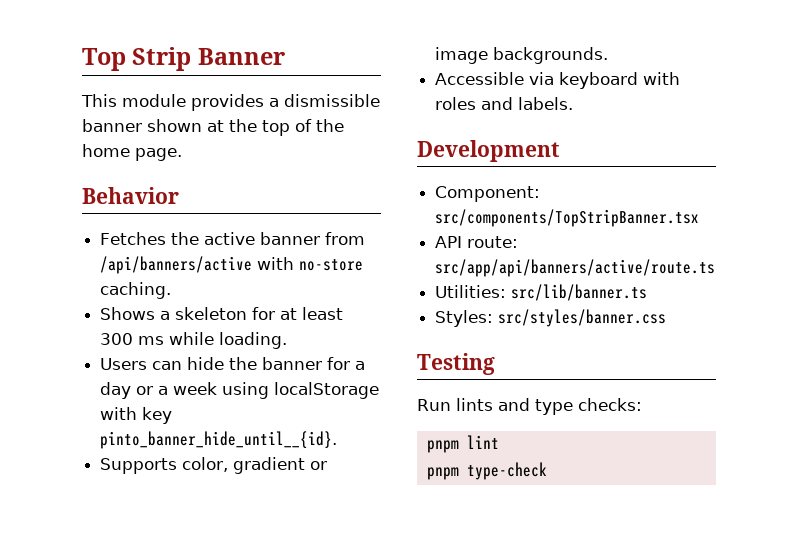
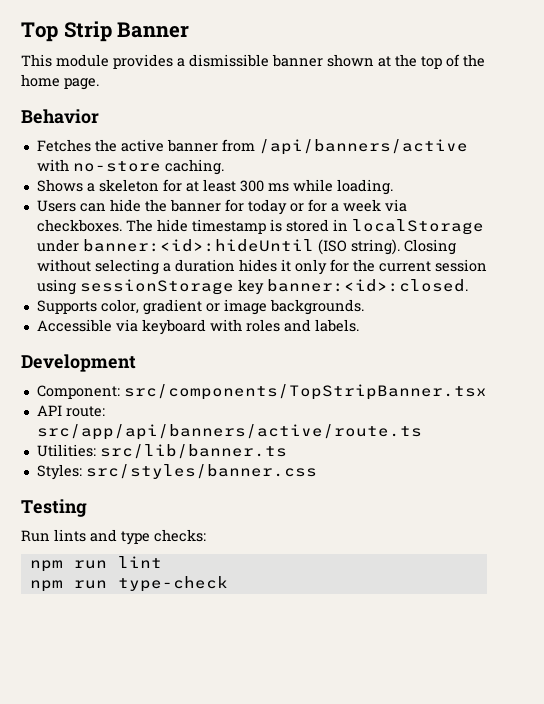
[355,361,366,370] [100,382,380,399] [100,407,173,424] [100,431,338,449] a day or a week using localStorage with key pinto_banner_hide_until__{id}. -> [247,199,407,215] [36,219,484,235] [36,239,456,255] [36,259,487,275] [36,279,468,295] today or for a week via checkboxes. The hide timestamp is stored in localStorage under banner:<id>:hideUntil (ISO string). Closing without selecting a duration hides it only for the current session using sessionStorage key banner:<id>:closed.
[426,440,459,453] pnpm -> [29,560,107,572] npm run
[426,467,459,480] pnpm -> [29,580,107,592] npm run

